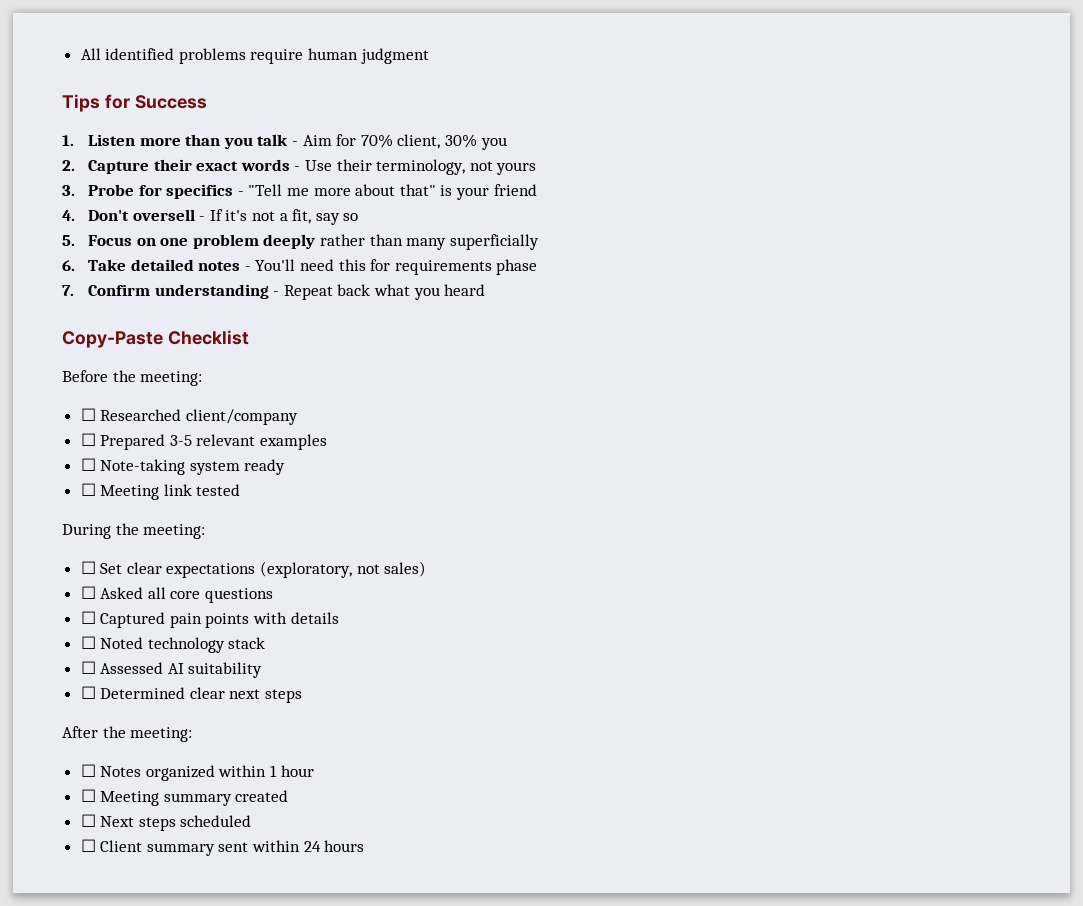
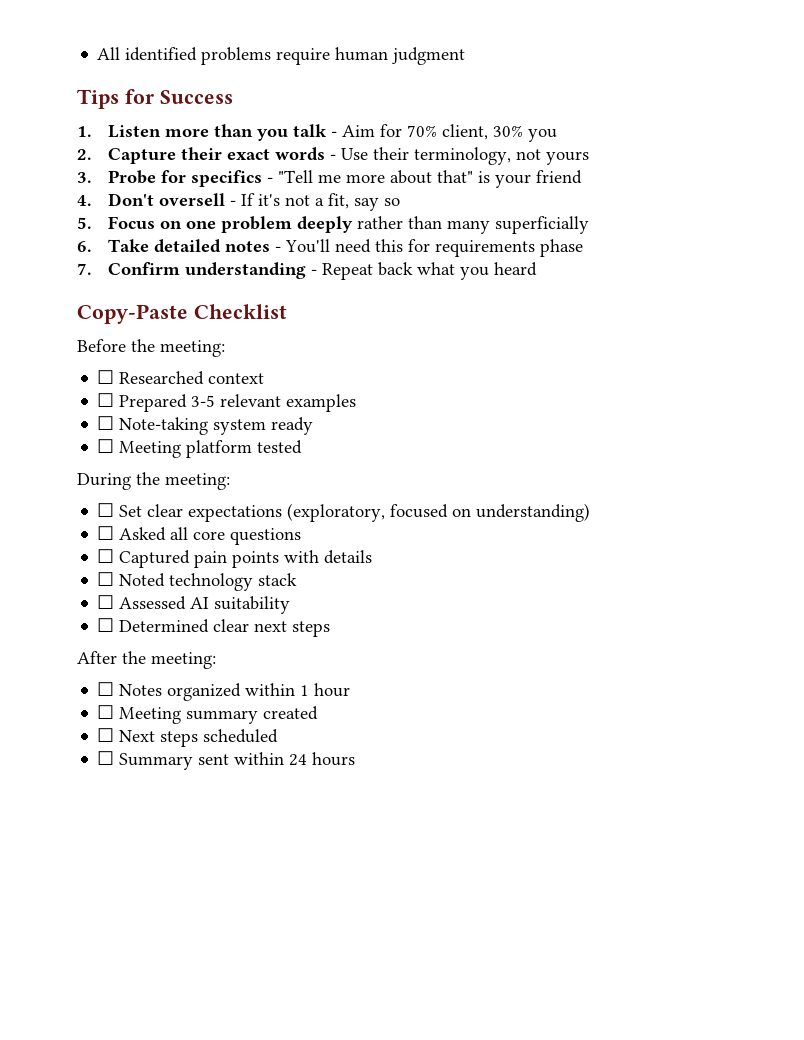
[185,409,298,425] client/company -> [208,373,265,384] context
[163,484,192,496] link -> [186,440,253,458] platform
[356,561,427,577] not sales) -> [390,503,591,522] focused on understanding)
[100,840,215,856] Client summary -> [119,753,194,770] Summary

